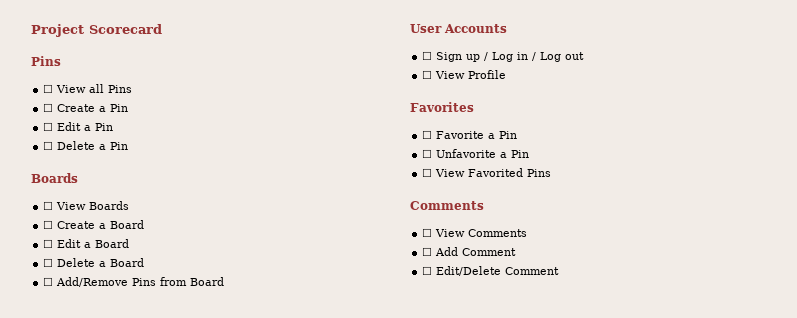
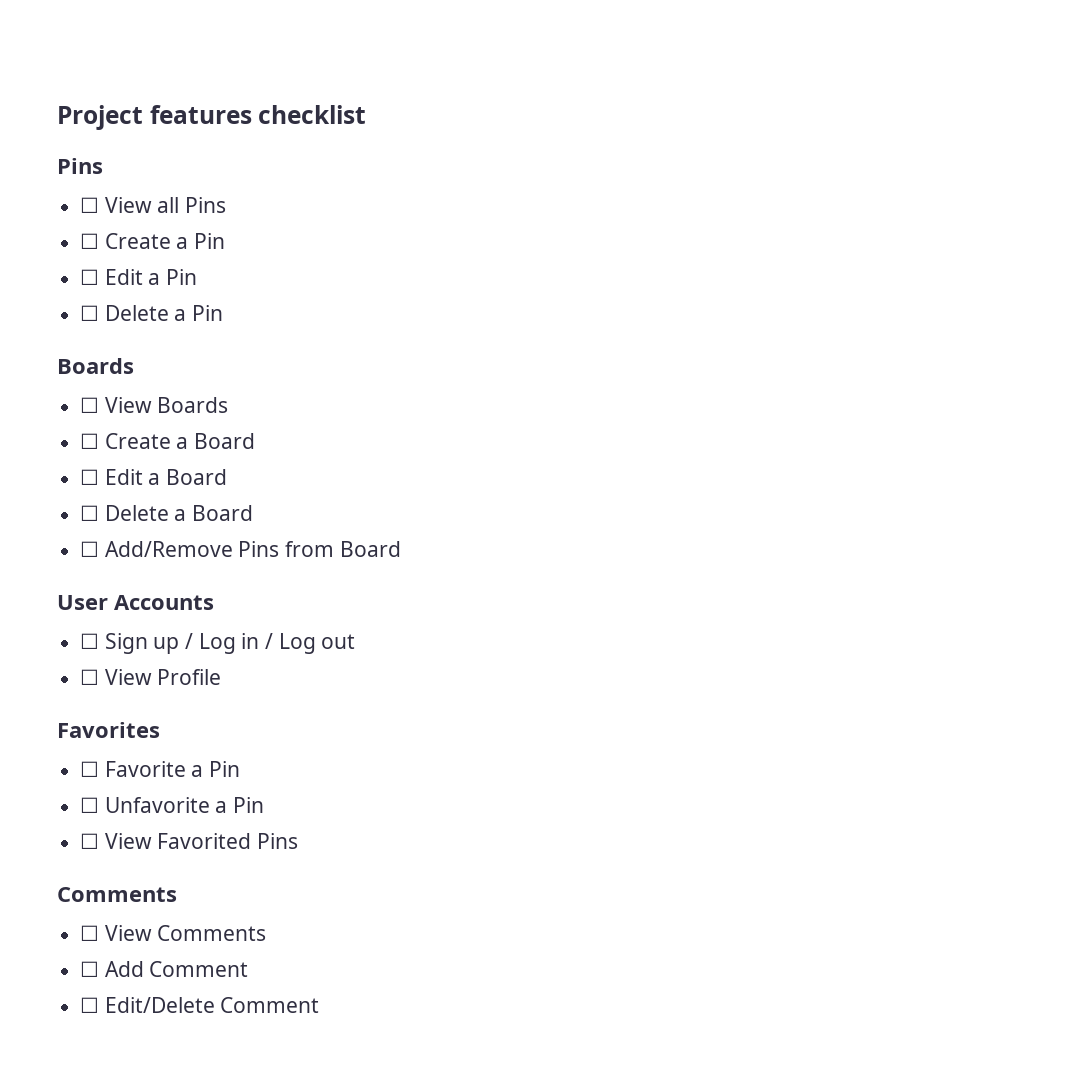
[89,24,162,34] Scorecard -> [149,105,367,124] features checklist

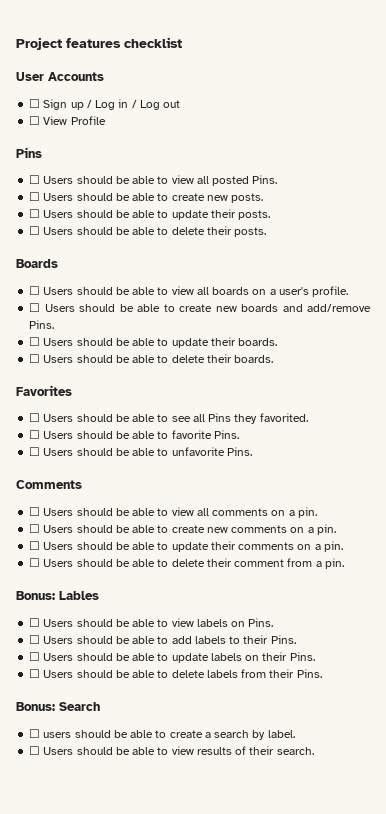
[57,158,103,174] [80,197,227,213] [80,233,226,249] [80,269,198,285] [80,305,224,321] [57,358,134,374] [80,397,229,413] [80,433,256,449] [80,469,228,485] [80,505,254,521] [80,541,401,557] // Pins // ☐ View all Pins // ☐ Create a Pin // ☐ Edit a Pin // ☐ Delete a Pin // Boards // ☐ View Boards // ☐ Create a Board // ☐ Edit a Board // ☐ Delete a Board // ☐ Add/Remove Pins from Board -> (182, 42) none
[57,722,160,738] [80,761,241,777] [80,797,265,813] [80,833,299,849] [57,887,177,902] [80,925,267,941] [80,961,249,977] [80,997,320,1013] Favorites // ☐ Favorite a Pin // ☐ Unfavorite a Pin // ☐ View Favorited Pins // Comments // ☐ View Comments // ☐ Add Comment // ☐ Edit/Delete Comment -> [16,147,42,158] [29,175,278,186] [29,192,264,203] [29,209,271,220] [29,226,267,237] [16,259,58,268] [29,286,349,297] [29,303,371,312] [29,320,55,329] [29,337,278,348] [29,354,274,363] [16,385,72,396] [29,413,308,424] [29,430,239,439] [29,447,252,456] [16,480,82,489] [29,507,317,518] [29,524,336,535] [29,541,343,552] [29,558,344,569] [16,591,99,600] [29,618,274,627] [29,635,296,644] [29,652,315,663] [29,669,322,678] [16,702,100,711] [29,729,295,740] [29,746,314,755] Pins // ☐ Users should be able to view all posted Pins. // ☐ Users should be able to create new posts. // ☐ Users should be able to update their posts. // ☐ Users should be able to delete their posts. // Boards // ☐ Users should be able to view all boards on a user's profile. // ☐ Users should be able to create new boards and add/remove Pins. // ☐ Users should be able to update their boards. // ☐ Users should be able to delete their boards. // Favorites // ☐ Users should be able to see all Pins they favorited. // ☐ Users should be able to favorite Pins. // ☐ Users should be able to unfavorite Pins. // Comments // ☐ Users should be able to view all comments on a pin. // ☐ Users should be able to create new comments on a pin. // ☐ Users should be able to update their comments on a pin. // ☐ Users should be able to delete their comment from a pin. // Bonus: Lables // ☐ Users should be able to view labels on Pins. // ☐ Users should be able to add labels to their Pins. // ☐ Users should be able to update labels on their Pins. // ☐ Users should be able to delete labels from their Pins. // Bonus: Search // ☐ users should be able to create a search by label. // ☐ Users should be able to view results of their search.

